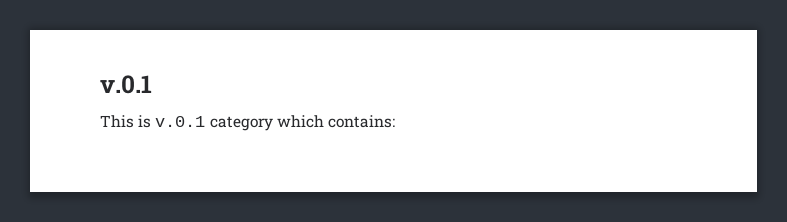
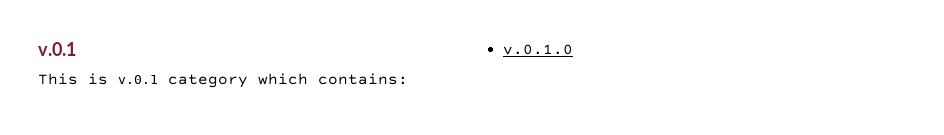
(395, 121) none -> [502,44,573,55] // v.0.1.0

